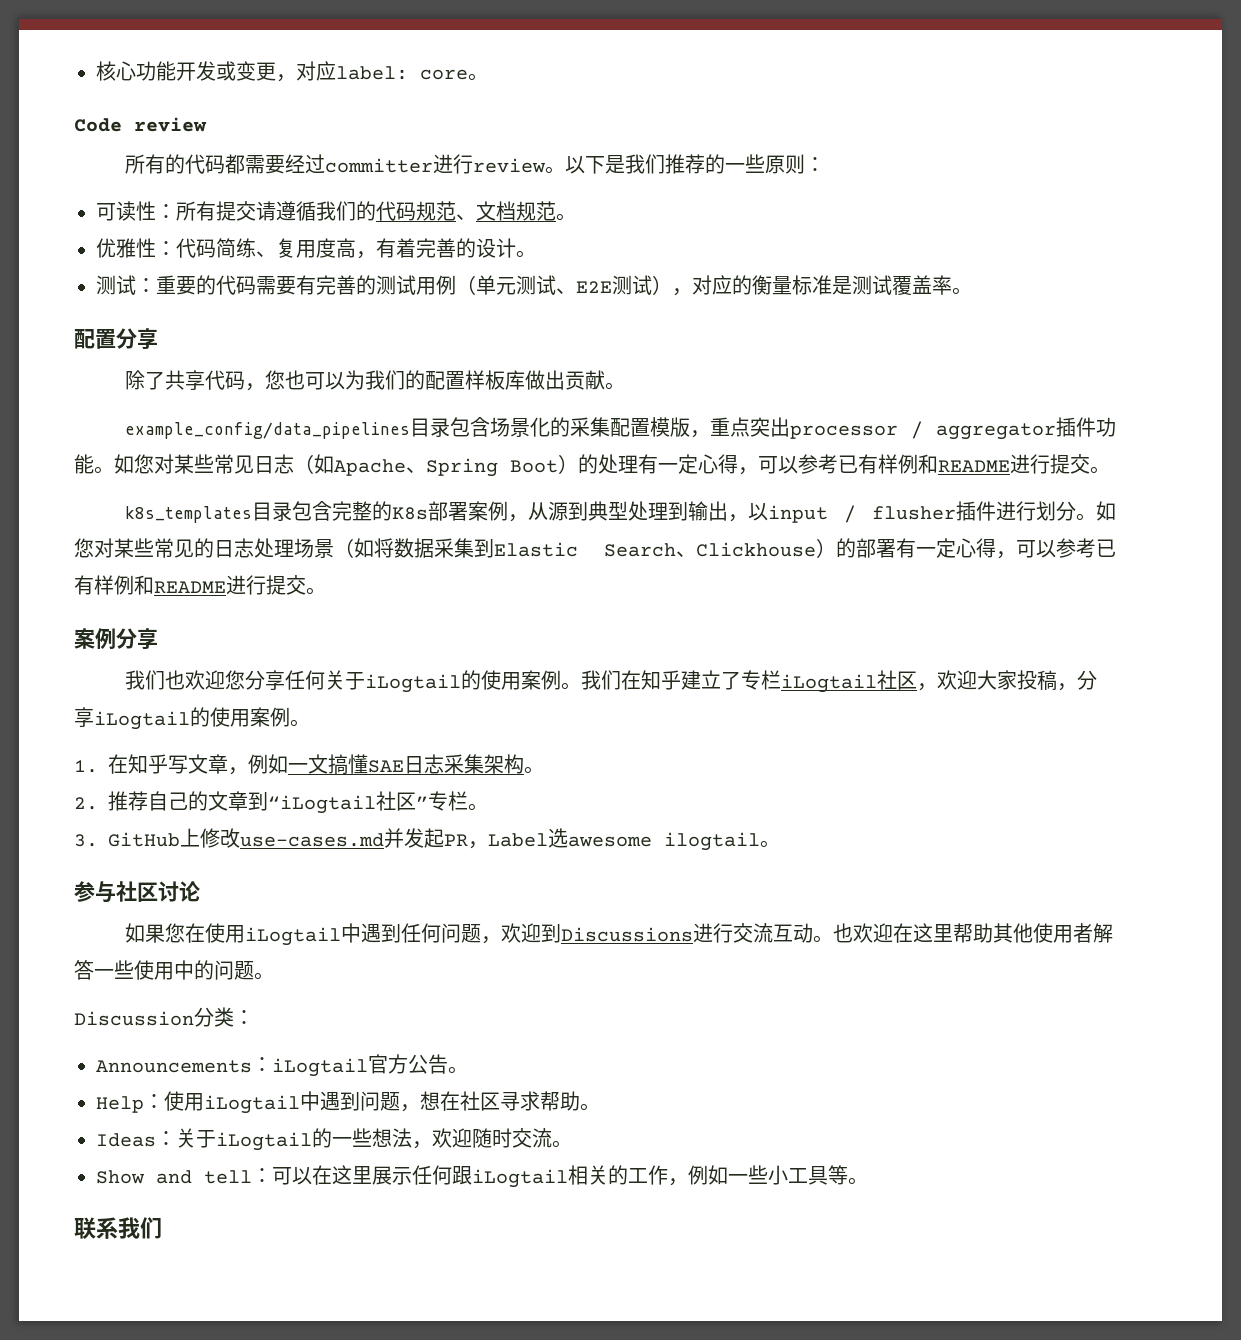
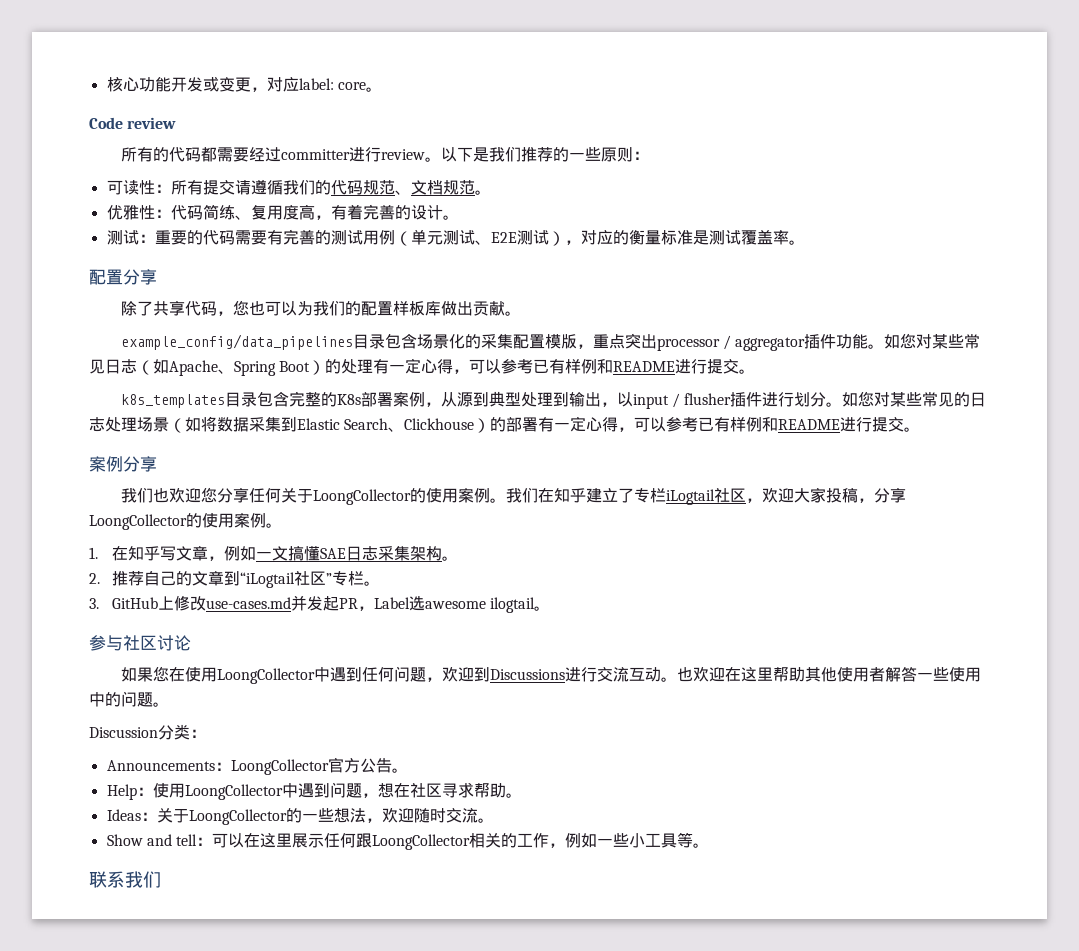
[365,674,462,693] iLogtail -> [312,489,411,505] LoongCollector
[94,711,190,730] iLogtail -> [89,514,187,530] LoongCollector
[245,927,342,946] iLogtail -> [216,668,315,684] LoongCollector
[272,1058,368,1077] iLogtail -> [230,759,329,775] LoongCollector
[204,1095,300,1114] iLogtail -> [184,784,283,800] LoongCollector
[216,1132,312,1151] iLogtail -> [188,809,287,825] LoongCollector
[472,1169,568,1188] iLogtail -> [372,834,471,850] LoongCollector

